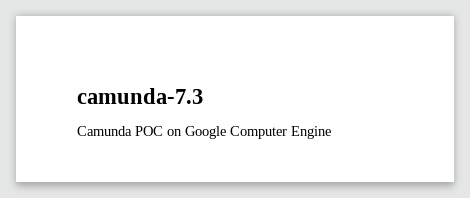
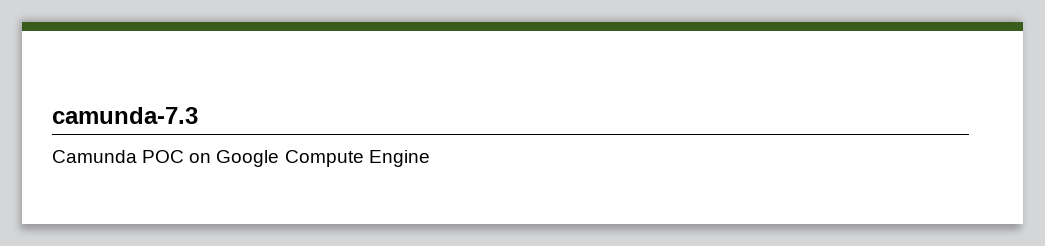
[230,126,287,139] Computer -> [284,150,364,167] Compute

